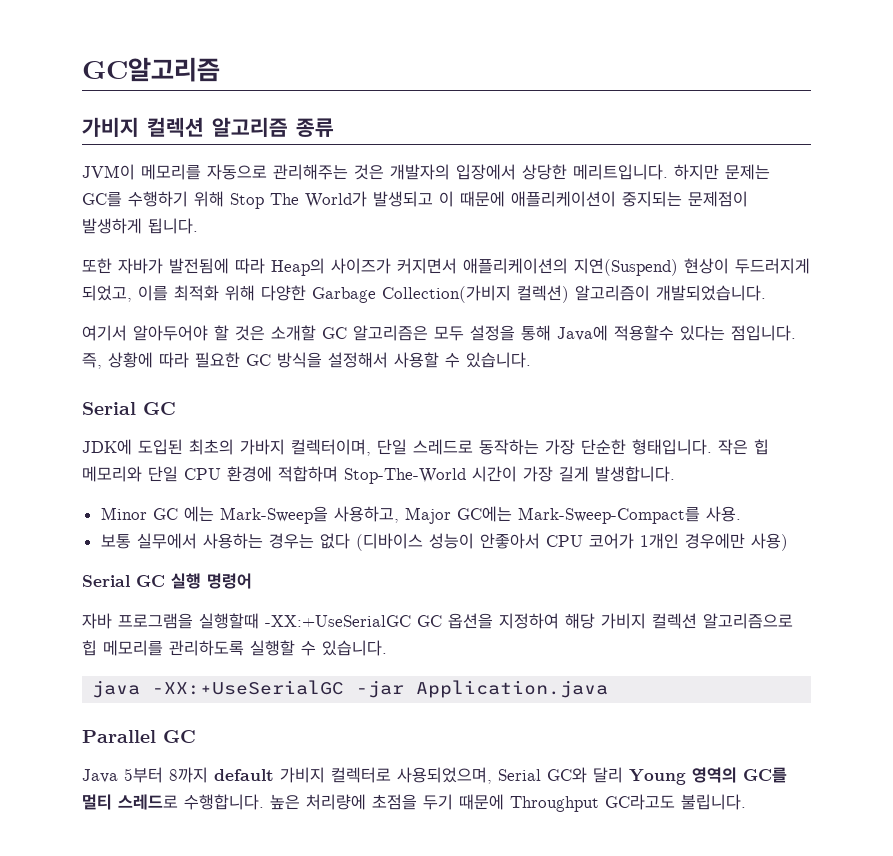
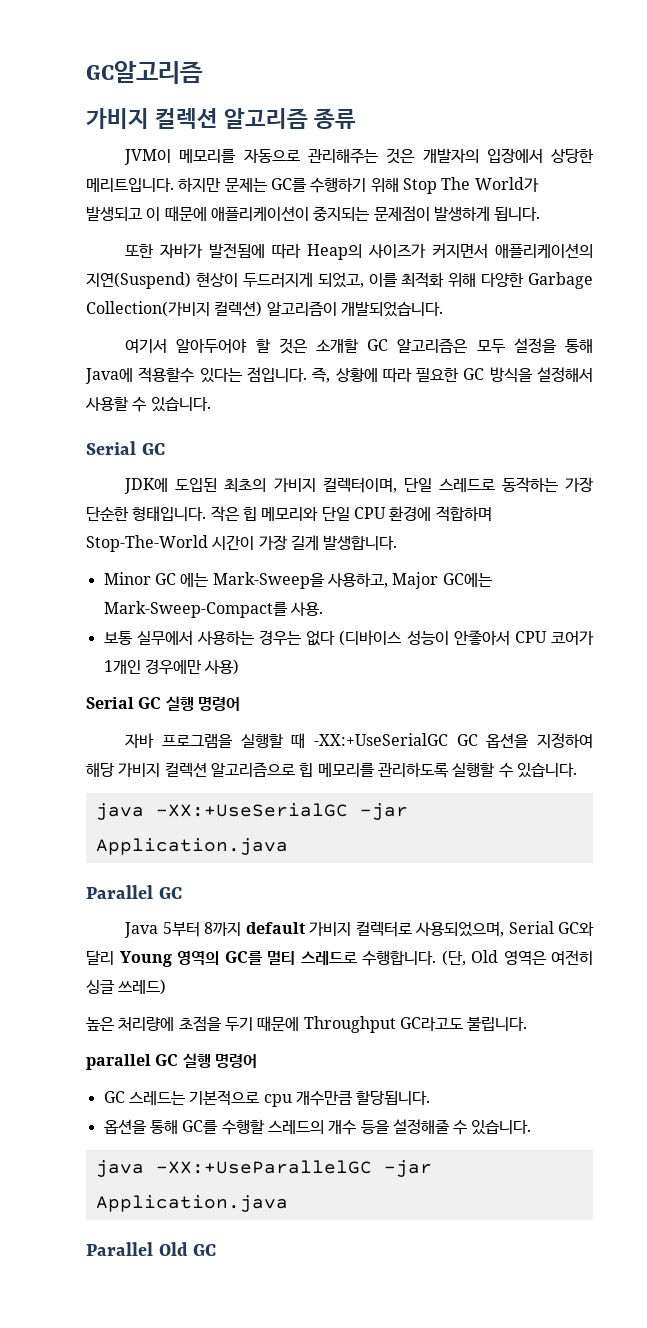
[240,439,285,455] 가바지 -> [273,478,316,492] 가비지
[199,613,259,629] 실행할때 -> [240,733,306,748] 실행할 때
(264, 802) none -> [441,950,593,966] [86,979,167,995] (단, Old 영역은 여전히 싱글 쓰레드) //
(746, 802) none -> [86,1053,257,1070] [103,1090,431,1107] [103,1119,532,1135] [95,1160,432,1177] [95,1195,288,1212] [86,1242,217,1256] // parallel GC 실행 명령어 // GC 스레드는 기본적으로 cpu 개수만큼 할당됩니다. // 옵션을 통해 GC를 수행할 스레드의 개수 등을 설정해줄 수 있습니다. // java -XX:+UseParallelGC -jar Application.java // Parallel Old GC

